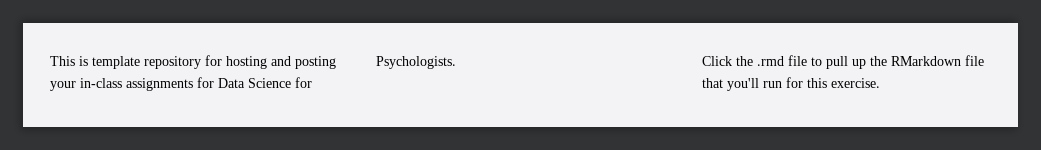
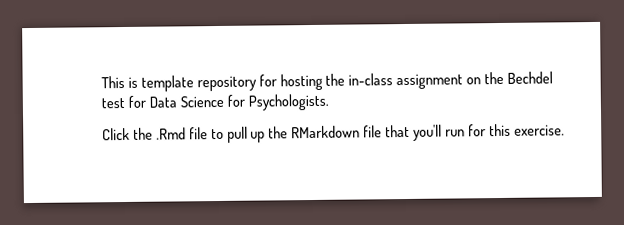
[271,56,336,69] [50,78,193,91] and posting your in-class assignments -> [325,71,554,90] [101,97,125,109] the in-class assignment on the Bechdel test
[757,56,784,66] .rmd -> [155,127,186,140] .Rmd

